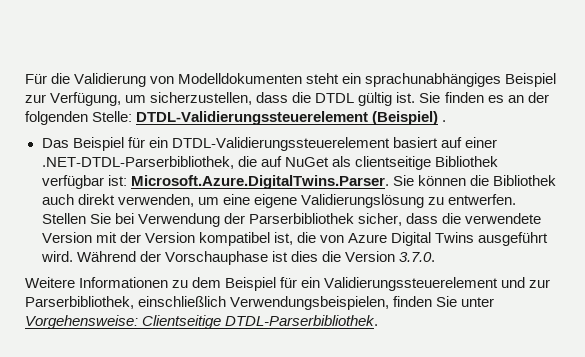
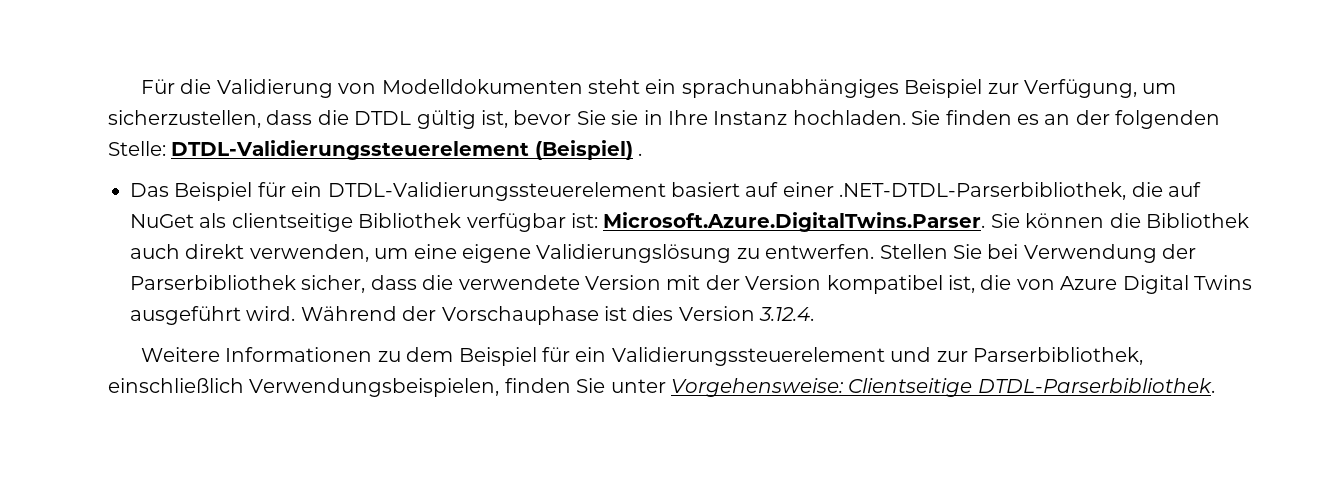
[396,92,416,103] ist. -> [481,110,906,128] ist, bevor Sie sie in Ihre Instanz hochladen.
[321,251,435,262] die Version 3.7.0. -> [678,306,815,321] Version 3.12.4.

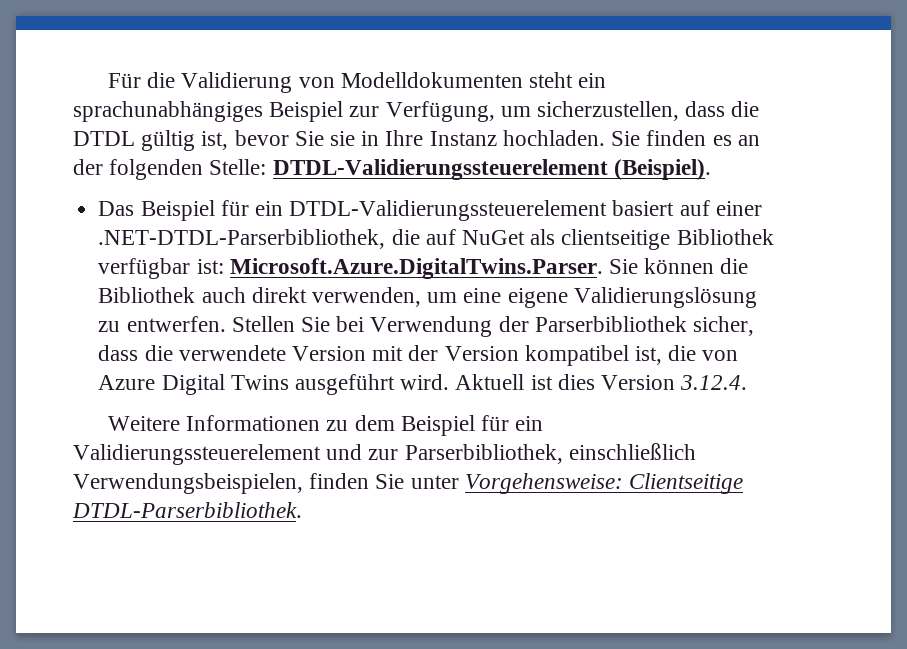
[534,140,643,160] (Beispiel) . -> [613,159,711,180] (Beispiel).
[300,306,599,325] Während der Vorschauphase -> [455,374,525,390] Aktuell

